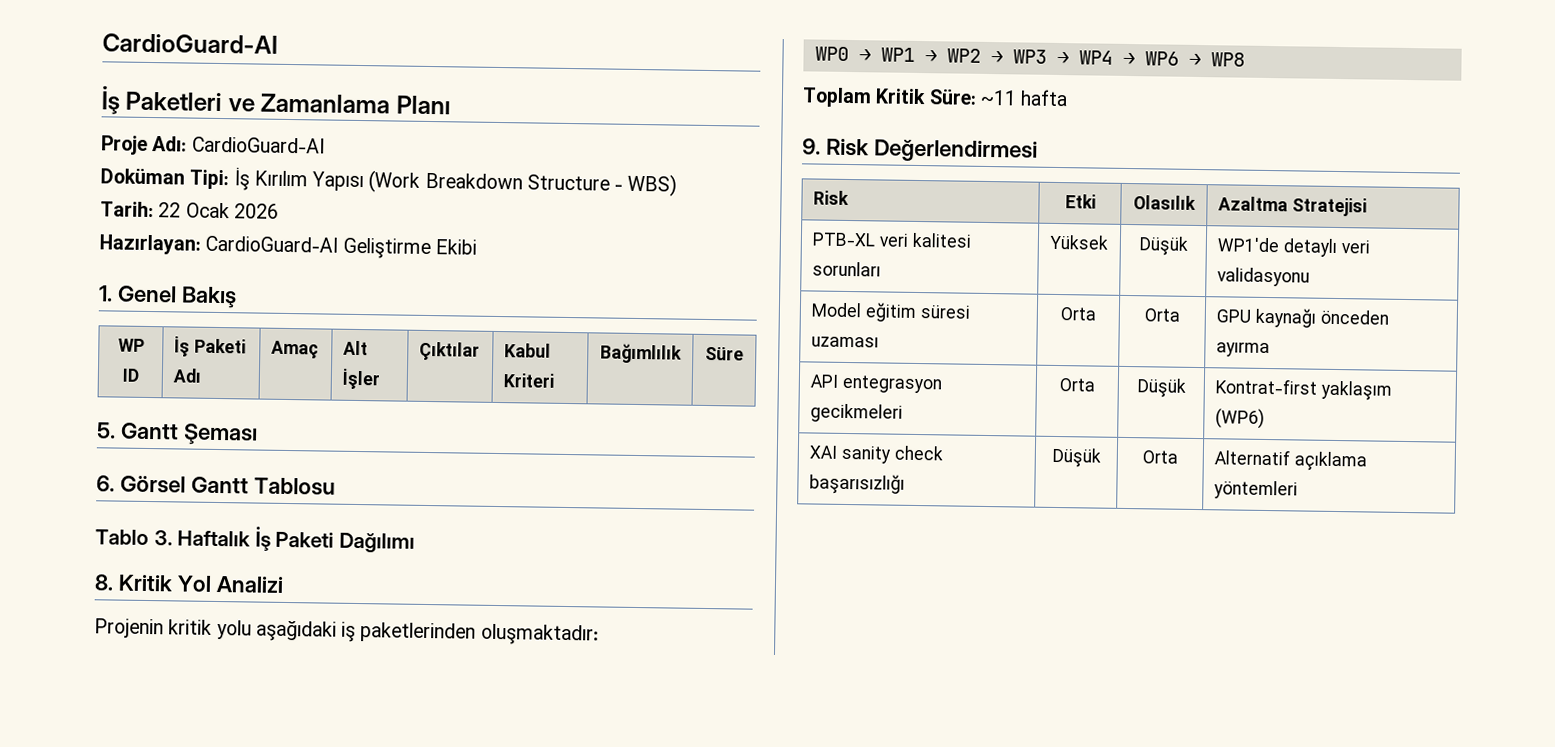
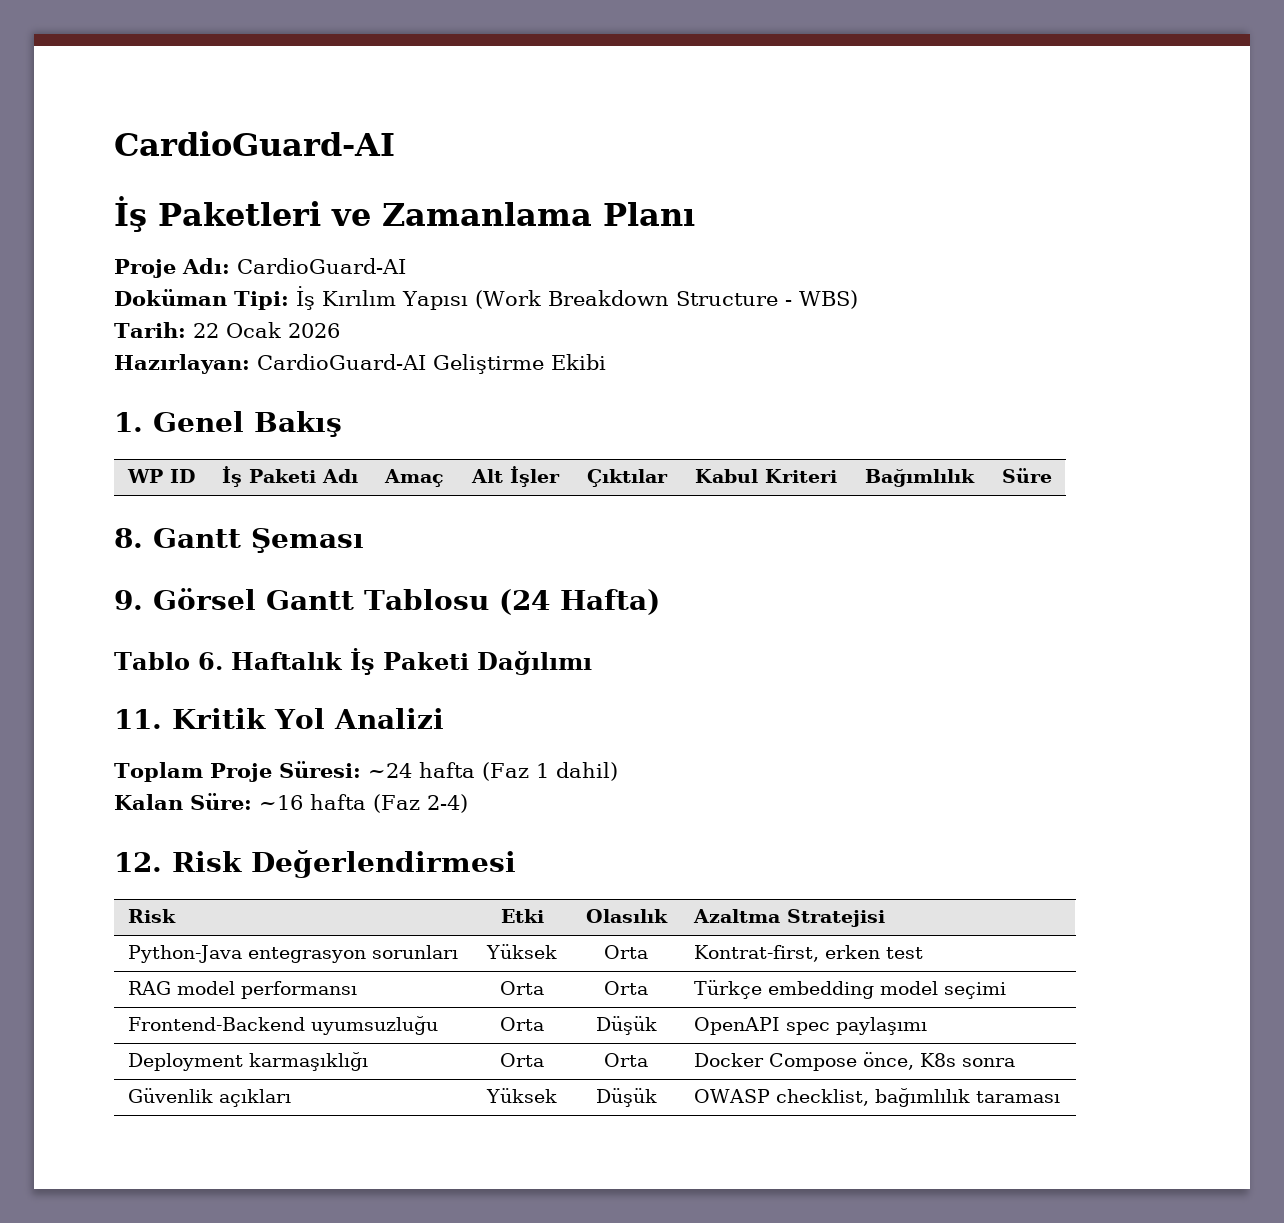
[97,422,116,439] 5. -> [114,528,143,548] 8.
[96,475,115,492] 6. -> [114,590,143,610] 9.
(336, 486) none -> [498,589,660,615] (24 Hafta)
[153,530,173,546] 3. -> [197,652,223,670] 6.
[94,574,114,591] 8. -> [114,709,162,729] 11.
[94,618,599,646] [814,46,1245,67] [802,87,1069,108] [802,138,821,155] Projenin kritik yolu aşağıdaki iş paketlerinden oluşmaktadır: // WP0 → WP1 → WP2 → WP3 → WP4 → WP6 → WP8 // Toplam Kritik Süre: ~11 hafta // 9. -> [114,761,618,782] [114,793,468,813] [114,852,162,872] Toplam Proje Süresi: ~24 hafta (Faz 1 dahil) // Kalan Süre: ~16 hafta (Faz 2-4) // 12.
[811,232,972,248] PTB-XL veri kalitesi -> [127,945,366,963] Python-Java entegrasyon
[1138,236,1188,256] [1216,237,1370,257] [1216,267,1310,287] [810,302,970,322] [810,336,879,348] [1060,307,1096,321] [1144,308,1180,322] [1215,307,1389,328] [1215,342,1270,358] [809,374,942,394] [809,403,903,423] [1059,378,1095,392] [1136,378,1186,398] [1214,378,1392,401] [1214,408,1265,429] [808,445,943,464] [808,473,905,495] [1051,447,1101,468] [1142,450,1178,464] [1213,449,1367,472] [1213,480,1298,500] Düşük | WP1'de detaylı veri validasyonu // Model eğitim süresi uzaması | Orta | Orta | GPU kaynağı önceden ayırma // API entegrasyon gecikmeleri | Orta | Düşük | Kontrat-first yaklaşım (WP6) // XAI sanity check başarısızlığı | Düşük | Orta | Alternatif açıklama yöntemleri -> [604,945,648,959] [693,945,923,962] [127,981,357,999] [500,981,544,995] [604,981,648,995] [693,980,1006,999] [127,1016,438,1035] [500,1017,544,1031] [595,1016,657,1035] [693,1017,927,1035] [127,1052,368,1071] [500,1053,544,1067] [604,1053,648,1067] [693,1052,1015,1071] [127,1088,291,1107] [486,1088,558,1103] [595,1088,657,1107] [693,1088,1060,1107] Orta | Kontrat-first, erken test // RAG model performansı | Orta | Orta | Türkçe embedding model seçimi // Frontend-Backend uyumsuzluğu | Orta | Düşük | OpenAPI spec paylaşımı // Deployment karmaşıklığı | Orta | Orta | Docker Compose önce, K8s sonra // Güvenlik açıkları | Yüksek | Düşük | OWASP checklist, bağımlılık taraması

